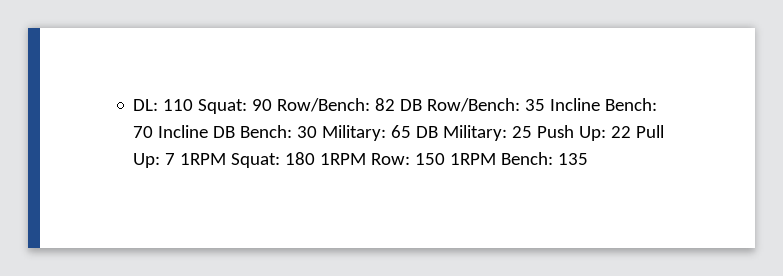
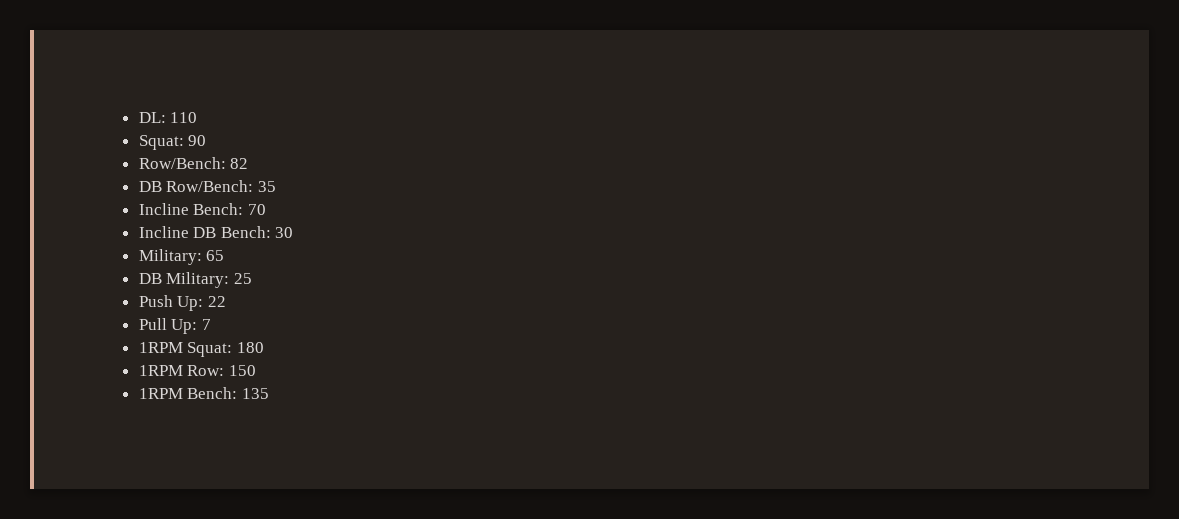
(194, 105) none -> (198, 117) //
(273, 105) none -> (207, 140) //
(396, 104) none -> (249, 163) //
(546, 105) none -> (276, 186) //
(154, 132) none -> (266, 209) //
(318, 132) none -> (294, 232) //
(412, 131) none -> (225, 255) //
(533, 132) none -> (252, 278) //
(632, 132) none -> (226, 301) //
(176, 159) none -> (211, 324) //
(316, 158) none -> (264, 347) //
(446, 159) none -> (256, 370) //

